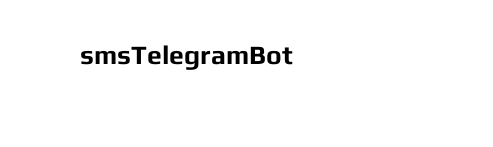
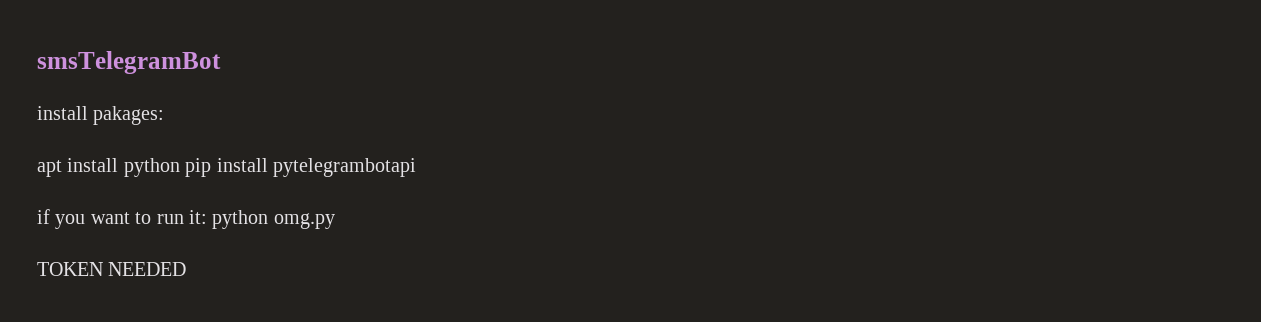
(293, 57) none -> [37,106,165,125] [37,158,416,177] [37,209,335,229] [37,262,187,276] // install pakages: // apt install python pip install pytelegrambotapi // if you want to run it: python omg.py // TOKEN NEEDED

